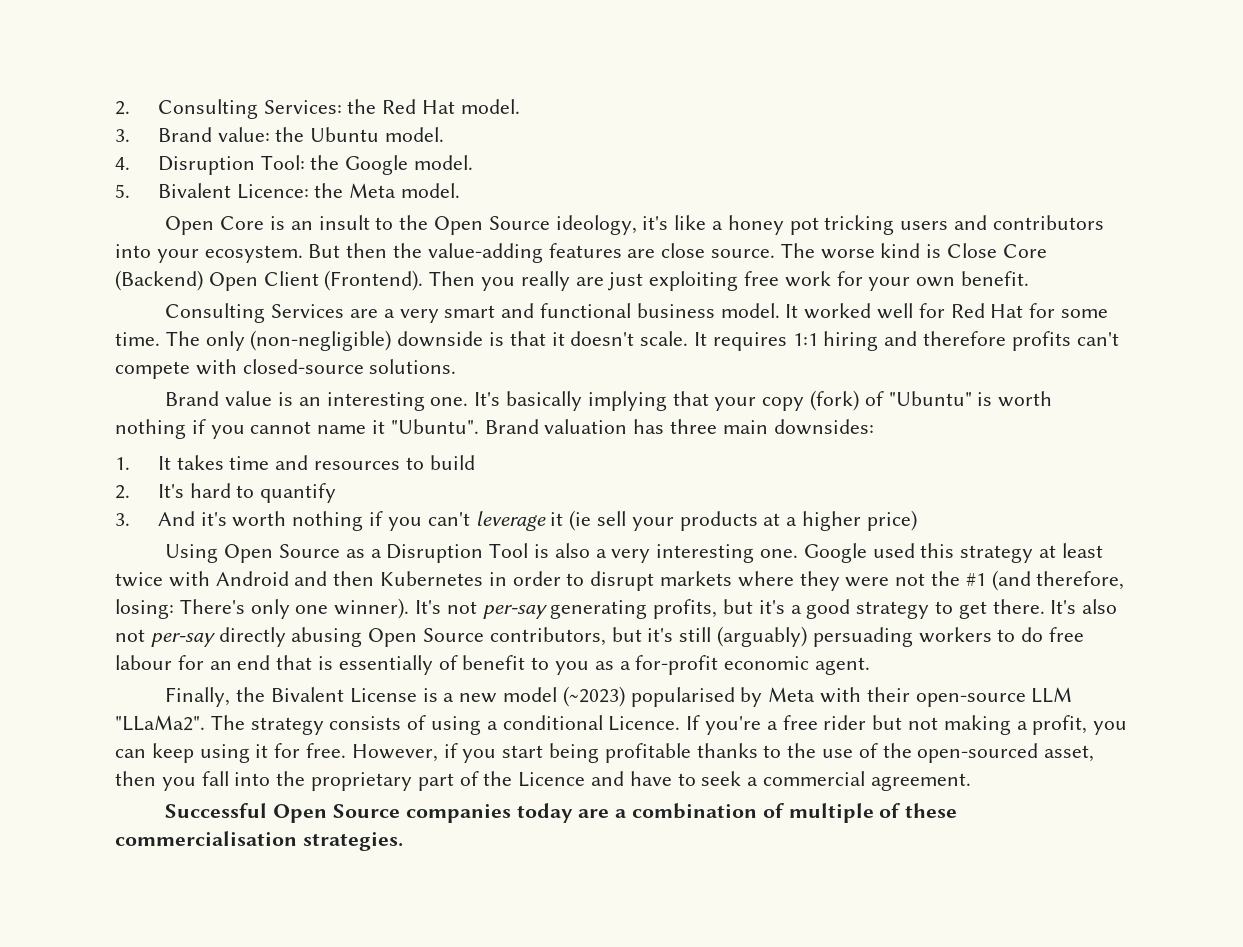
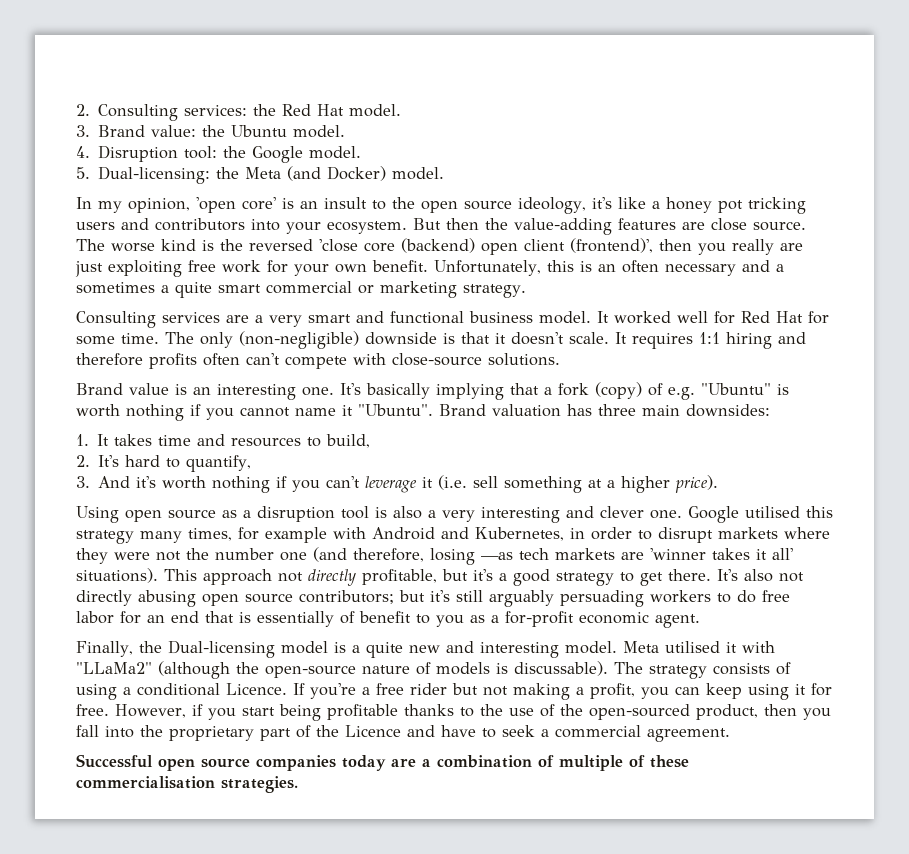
[263,100,342,114] Services: -> [184,105,248,116] services:
[260,155,305,170] Tool: -> [184,146,218,159] tool:
[157,183,461,199] [165,216,265,235] Bivalent Licence: the Meta model. // Open Core -> [98,166,445,184] [76,197,276,213] Dual-licensing: the Meta (and Docker) model. // In my opinion, 'open core'
[434,216,550,235] Open Source -> [421,200,512,213] open source
[947,243,1047,258] [115,270,476,291] Close Core (Backend) Open Client (Frontend). Then -> [220,238,692,255] the reversed 'close core (backend) open client (frontend)', then
[165,303,345,323] // Consulting Services -> [434,260,784,276] [76,281,526,298] [76,311,220,328] Unfortunately, this is an often necessary and a sometimes a quite smart commercial or marketing strategy. // Consulting services
(1071, 341) none -> [203,353,240,366] often
[242,359,364,374] closed-source -> [392,353,482,366] close-source
[714,390,884,411] your copy (fork) of -> [544,382,695,400] a fork (copy) of e.g.
[429,455,475,470] build -> [326,434,371,448] build,
[260,483,337,503] quantify -> [186,455,252,472] quantify,
[569,510,758,531] (ie sell your products -> [438,475,583,493] (i.e. sell something
[866,510,917,531] price) -> [675,475,719,493] price).
[224,543,529,563] Open Source as a Disruption Tool -> [125,506,369,522] open source as a disruption tool
(755, 553) none -> [566,506,644,518] and clever
[872,543,915,558] used -> [745,506,800,518] utilised
[1039,543,1103,558] [115,572,163,587] at least twice -> [140,527,327,543] many times, for example
[333,571,484,586] then Kubernetes -> [475,527,564,541] Kubernetes,
[965,570,1125,591] [115,598,718,619] #1 (and therefore, losing: There's only one winner). It's not per-say generating profits, -> [215,547,793,565] [76,568,437,586] number one (and therefore, losing —as tech markets are 'winner takes it all' situations). This approach not directly profitable,
[150,633,216,647] per-say -> (804, 577) none
[368,627,606,647] Open Source contributors, -> [202,590,394,606] open source contributors;
[717,626,808,647] (arguably) -> [489,590,554,607] arguably
[115,655,172,670] labour -> [76,611,114,624] labor
[270,686,1073,707] [115,715,205,731] Bivalent License is a new model (~2023) popularised by Meta with their open-source LLM "LLaMa2". -> [167,640,775,658] [76,661,608,679] Dual-licensing model is a quite new and interesting model. Meta utilised it with "LLaMa2" (although the open-source nature of models is discussable).
[1044,745,1095,762] asset, -> [696,704,758,720] product,
[273,804,400,823] Open Source -> [158,758,250,771] open source

